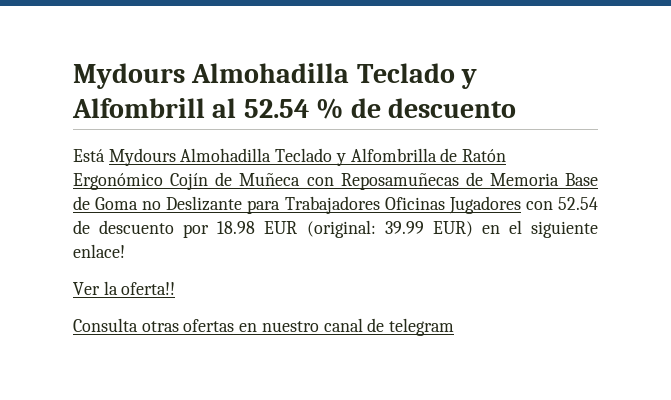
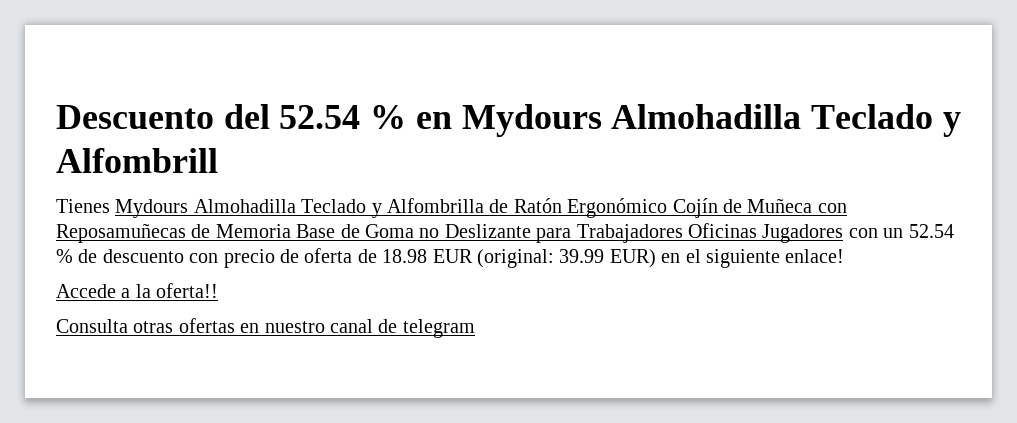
(73, 76) none -> [56,104,452,129] Descuento del 52.54 % en
[212,98,517,119] [73,149,105,162] al 52.54 % de descuento // Está -> [56,199,110,213] // Tienes
[557,197,598,210] [73,220,210,238] 52.54 de descuento por -> [883,224,954,238] [56,248,377,268] un 52.54 % de descuento con precio de oferta de
[73,282,100,295] Ver -> [56,284,131,298] Accede a

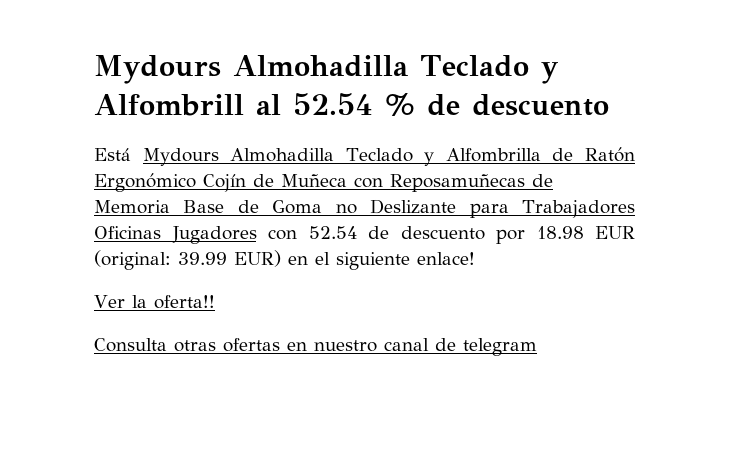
[56,104,452,129] Descuento del 52.54 % en -> (94, 69) none
[56,199,110,213] // Tienes -> [256,93,609,116] [94,148,131,161] al 52.54 % de descuento // Está
[883,224,954,238] [56,248,377,268] un 52.54 % de descuento con precio de oferta de -> [308,226,525,244] 52.54 de descuento por
[56,284,131,298] Accede a -> [94,295,125,308] Ver

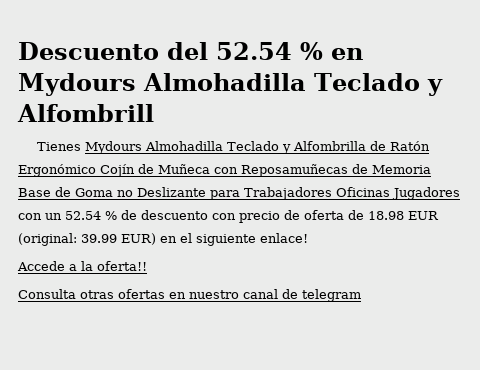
(94, 69) none -> [18,42,363,60] Descuento del 52.54 % en
[256,93,609,116] [94,148,131,161] al 52.54 % de descuento // Está -> [37,142,82,151] // Tienes
[308,226,525,244] 52.54 de descuento por -> [45,210,364,223] un 52.54 % de descuento con precio de oferta de
[94,295,125,308] Ver -> [17,261,77,271] Accede a

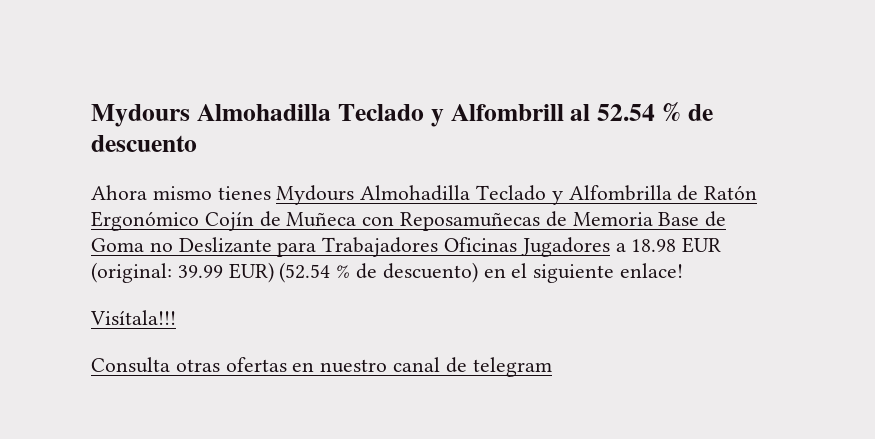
[18,42,363,60] Descuento del 52.54 % en -> (91, 115) none
[37,142,82,151] // Tienes -> [570,102,714,121] [91,135,197,152] [91,185,271,200] al 52.54 % de descuento // Ahora mismo tienes
[18,210,364,223] con un 52.54 % de descuento con precio de oferta de -> [615,243,626,252] a
(156, 239) none -> [279,262,478,283] (52.54 % de descuento)
[17,261,147,271] Accede a la oferta!! -> [90,310,176,325] Visítala!!!

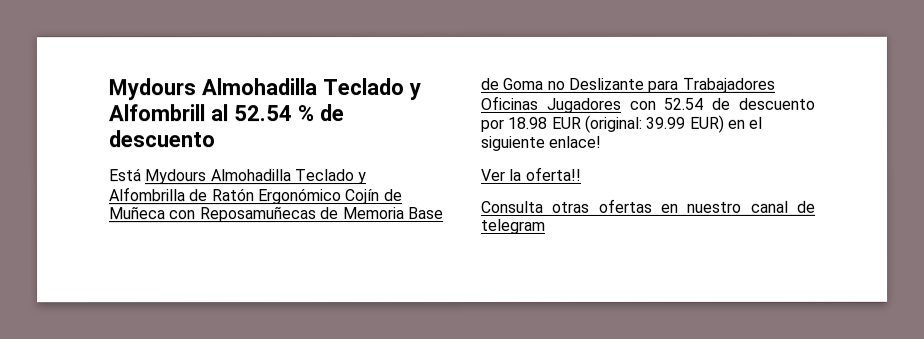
[91,185,271,200] Ahora mismo tienes -> [108,168,142,182] Está
[615,243,626,252] a -> [628,97,815,110] [480,118,504,132] con 52.54 de descuento por
[279,262,478,283] (52.54 % de descuento) -> (724, 123) none
[90,310,176,325] Visítala!!! -> [480,166,582,181] Ver la oferta!!

